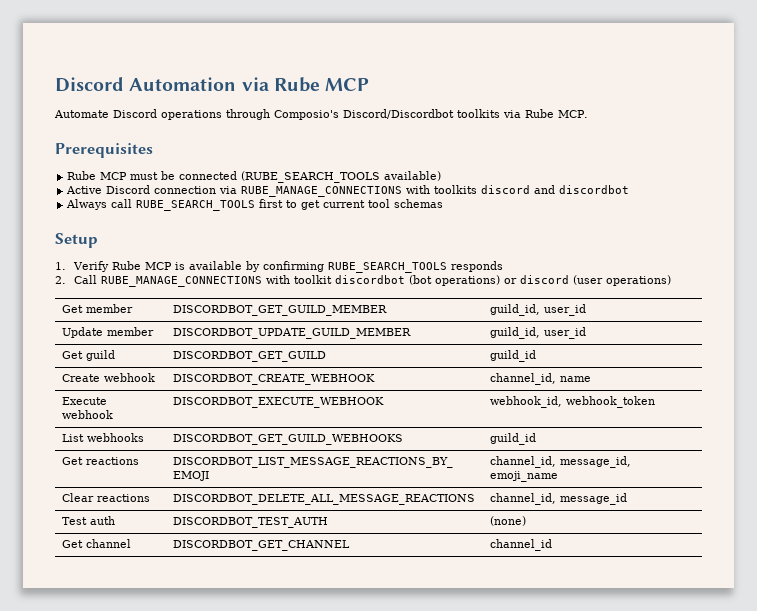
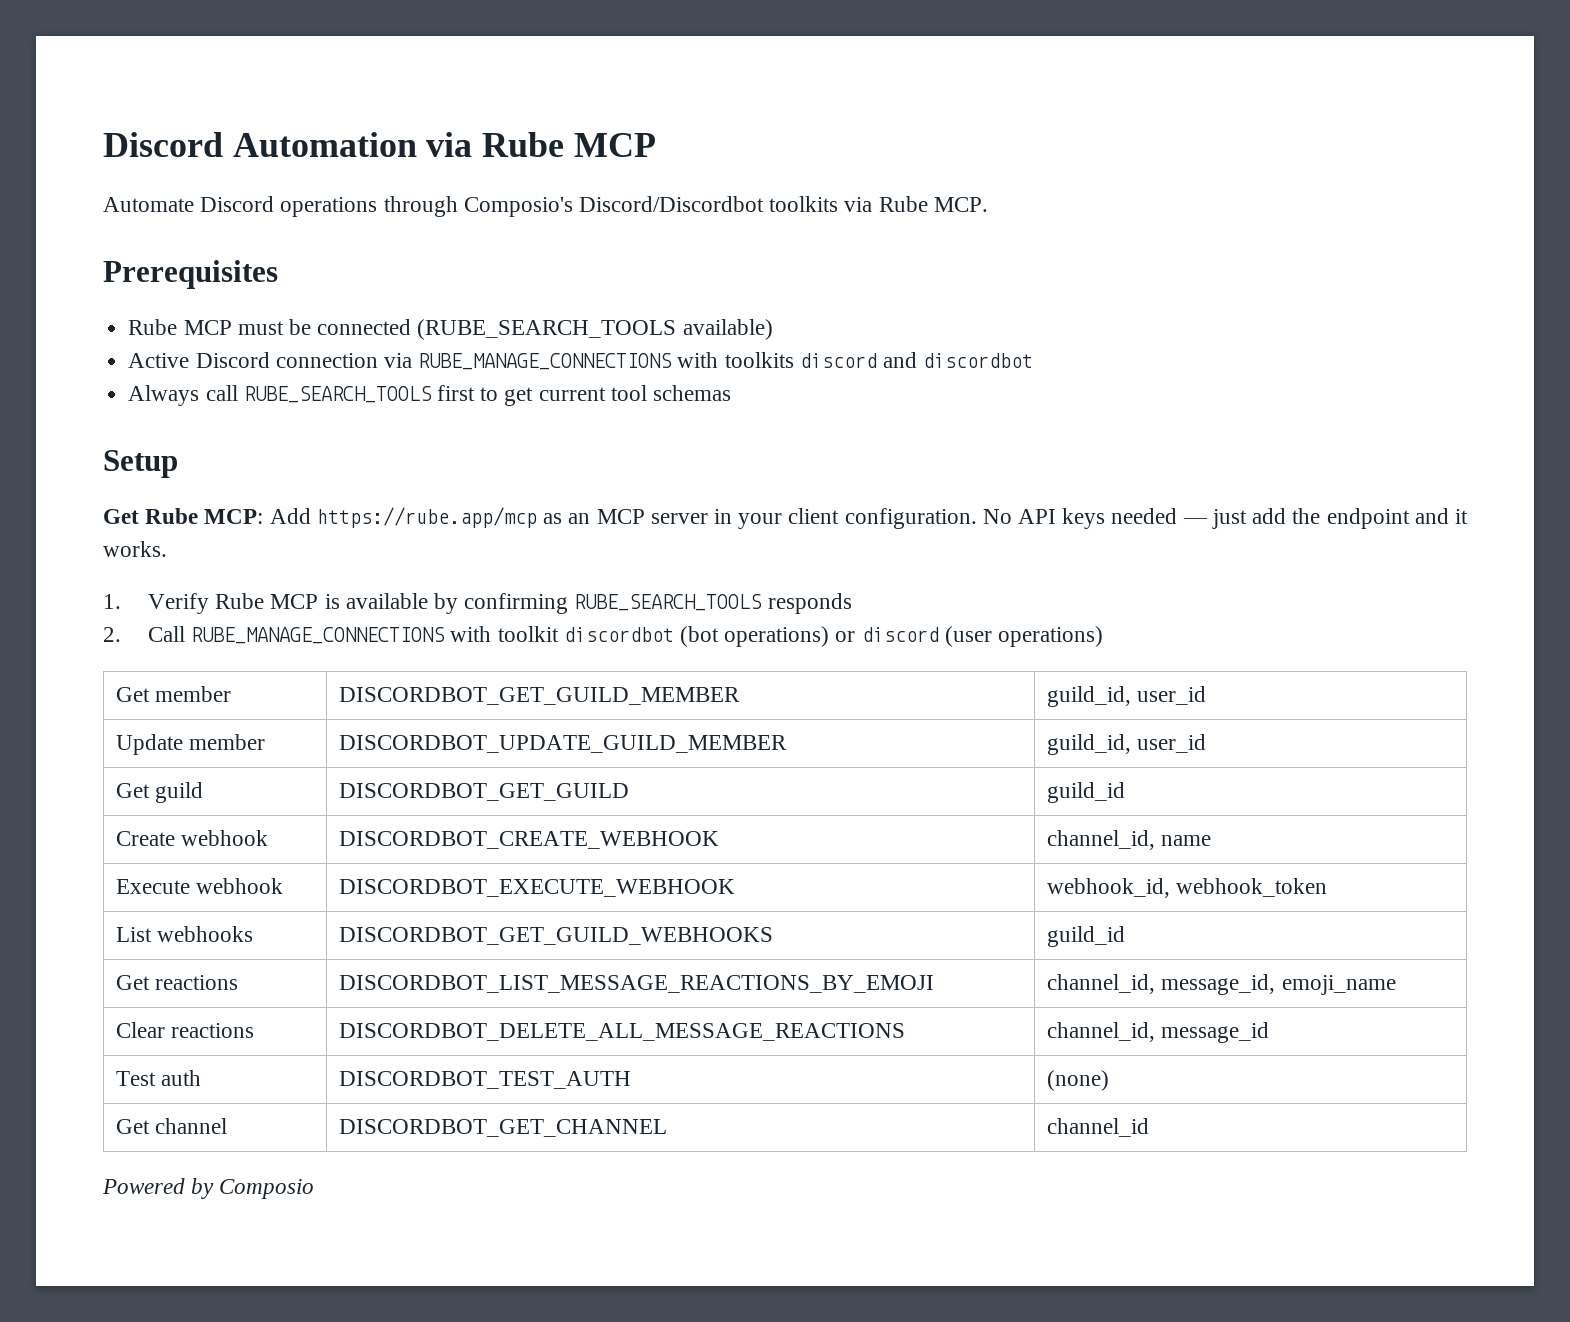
(98, 240) none -> [103,507,1468,529] [103,541,167,557] // Get Rube MCP: Add https://rube.app/mcp as an MCP server in your client configuration. No API keys needed — just add the endpoint and it works.
(553, 545) none -> [102,1178,315,1199] // Powered by Composio

